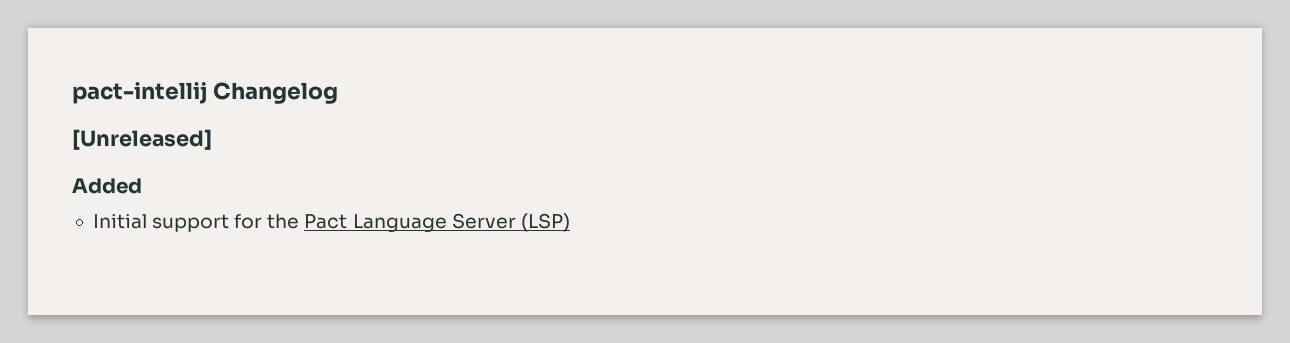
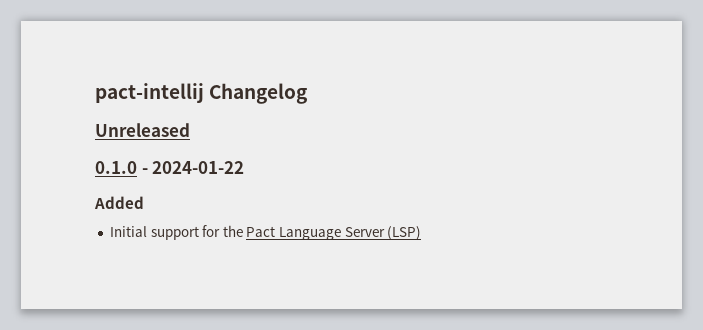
[72,129,212,150] [Unreleased] -> [95,123,190,137] [95,161,245,174] Unreleased // 0.1.0 - 2024-01-22

